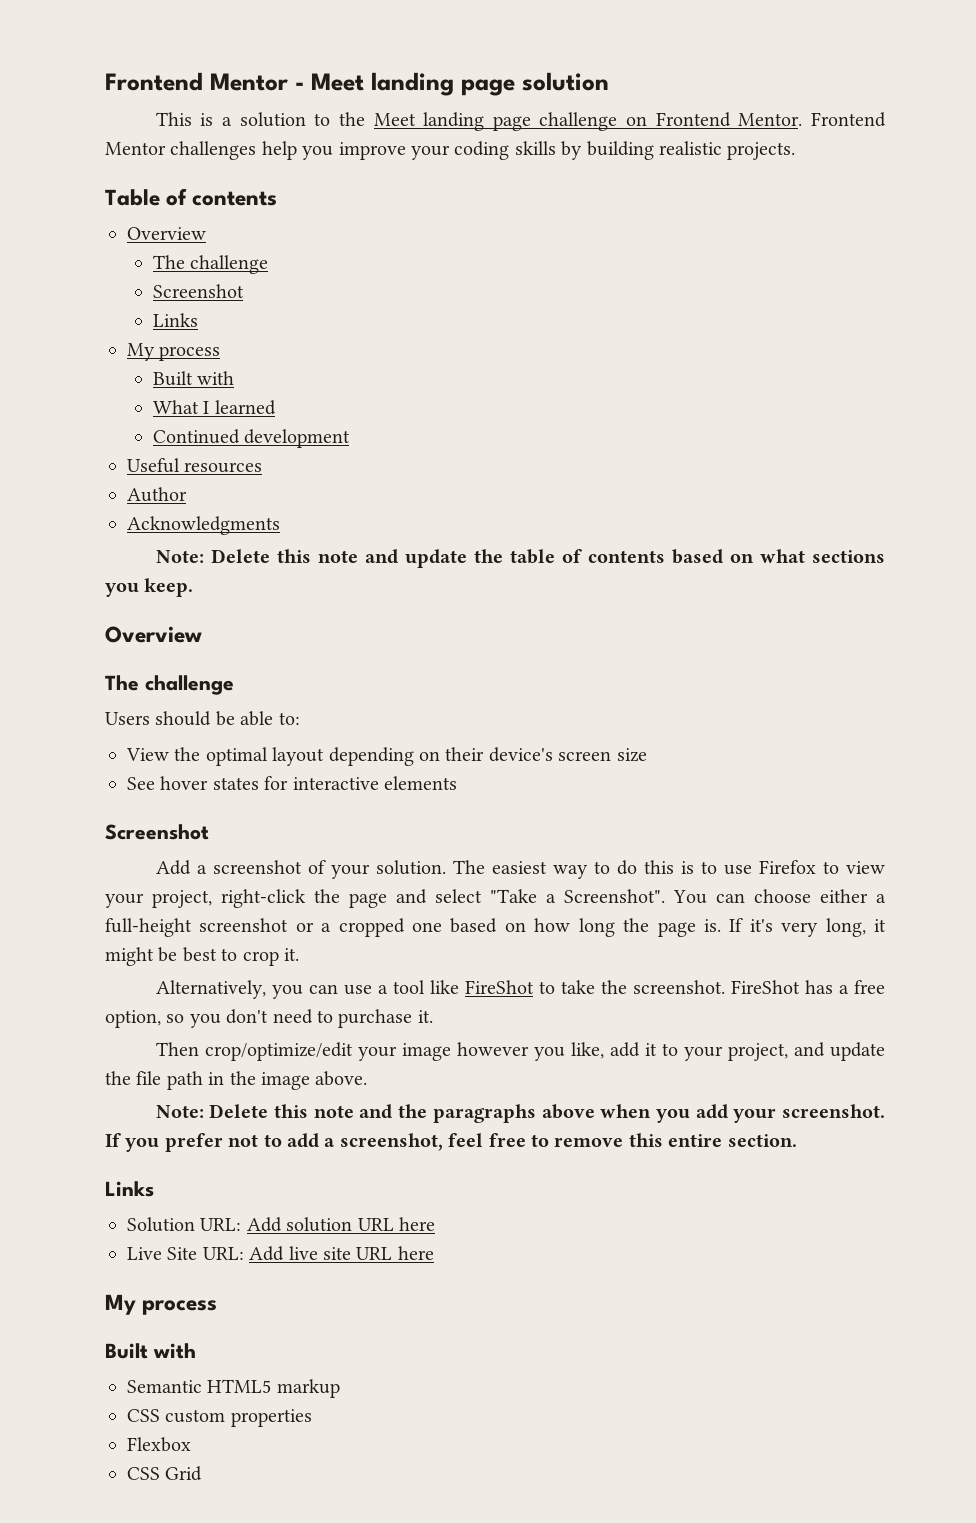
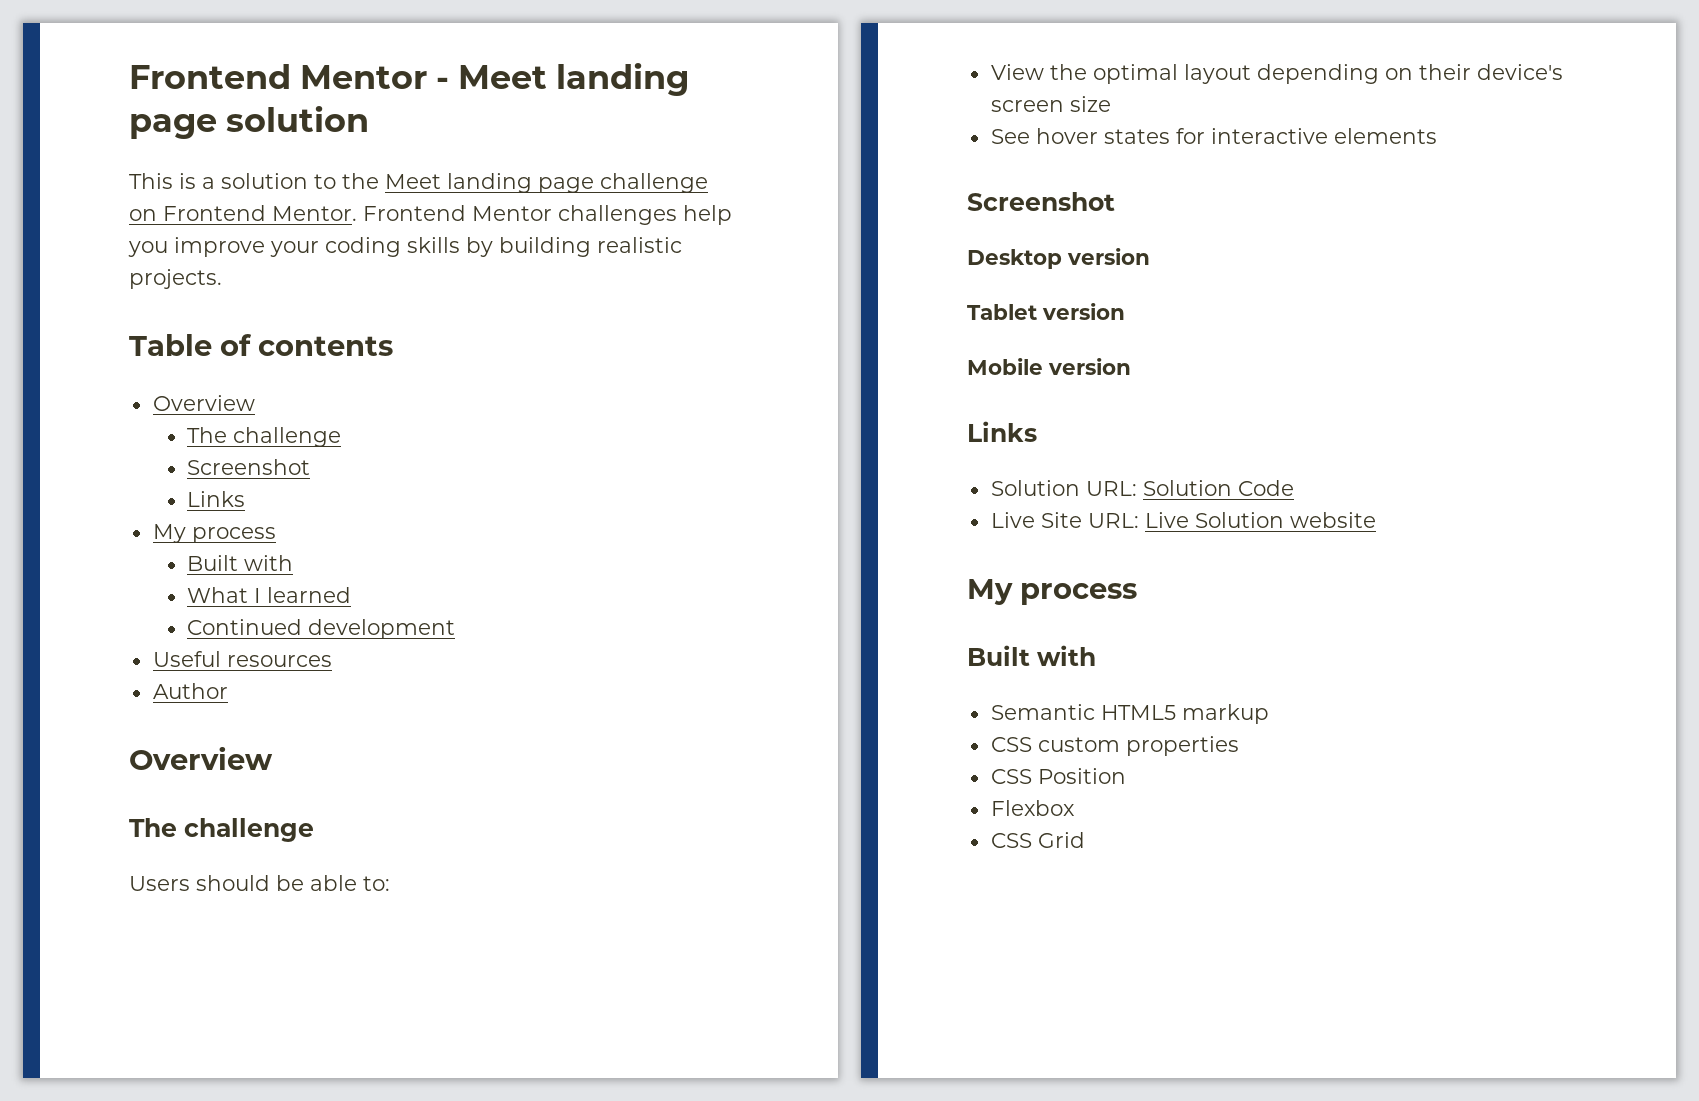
[127,516,280,535] [155,549,885,568] [105,578,194,597] // Acknowledgments // Note: Delete this note and update the table of contents based on what sections you keep. -> (228, 691) none
[155,860,886,879] [105,889,886,908] [105,918,886,937] [105,947,299,966] [155,980,885,999] [105,1009,433,1028] [155,1042,885,1061] [105,1071,368,1090] [155,1104,885,1123] [105,1133,797,1152] Add a screenshot of your solution. The easiest way to do this is to use Firefox to view your project, right-click the page and select "Take a Screenshot". You can choose either a full-height screenshot or a cropped one based on how long the page is. If it's very long, it might be best to crop it. // Alternatively, you can use a tool like FireShot to take the screenshot. FireShot has a free option, so you don't need to purchase it. // Then crop/optimize/edit your image however you like, add it to your project, and update the file path in the image above. // Note: Delete this note and the paragraphs above when you add your screenshot. If you prefer not to add a screenshot, feel free to remove this entire section. -> [967,248,1150,269] [967,303,1125,320] [967,358,1131,375] Desktop version // Tablet version // Mobile version
[246,1217,435,1232] Add solution URL here -> [1142,480,1294,496] Solution Code
[249,1246,434,1261] Add live site URL here -> [1144,512,1376,528] Live Solution website
(312, 1418) none -> [990,768,1126,784] // CSS Position

